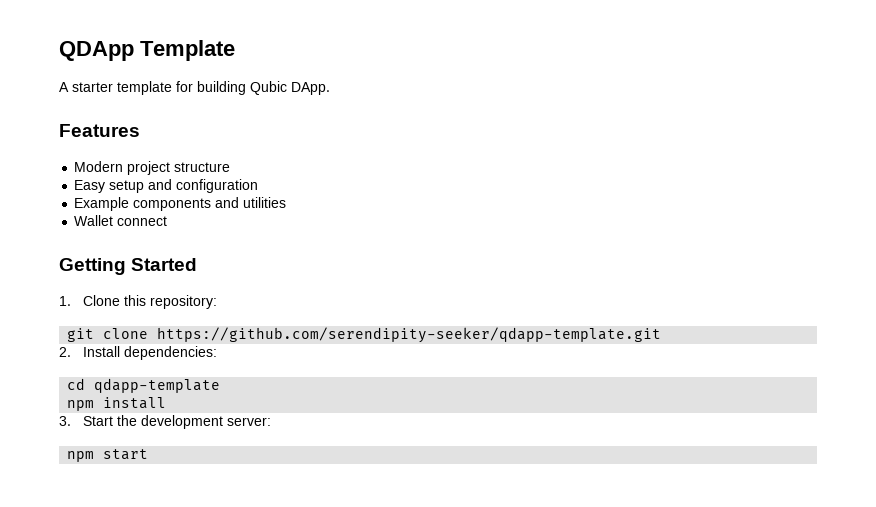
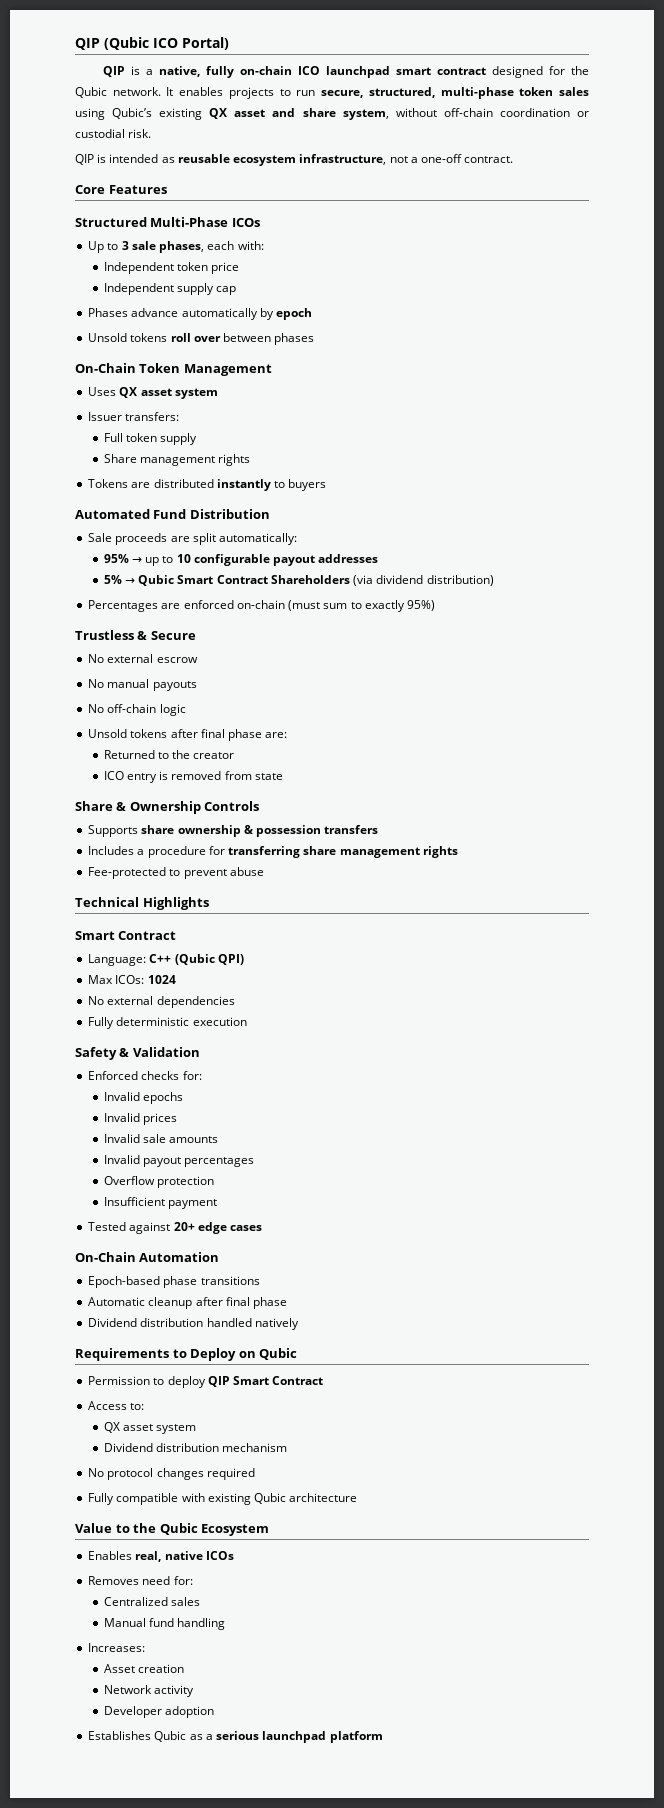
[59,40,235,61] [59,81,330,95] [59,124,140,137] [74,161,231,175] [74,179,259,193] [74,197,287,211] [74,215,168,226] [59,258,198,275] [59,295,218,309] [67,327,662,343] [59,346,218,360] [67,378,221,393] [67,397,167,411] [59,415,272,429] [67,449,149,462] QDApp Template // A starter template for building Qubic DApp. // Features // Modern project structure // Easy setup and configuration // Example components and utilities // Wallet connect // Getting Started // 1. Clone this repository: // git clone https://github.com/serendipity-seeker/qdapp-template.git // 2. Install dependencies: // cd qdapp-template // npm install // 3. Start the development server: // npm start -> [75,37,229,50] [103,66,589,78] [75,87,589,99] [75,108,589,120] [75,129,152,138] [75,154,514,166] [75,185,167,194] [75,217,260,227] [88,241,264,253] [103,262,240,274] [103,283,237,295] [88,308,313,320] [88,333,315,345] [75,363,272,376] [88,387,218,399] [88,412,180,421] [103,433,198,445] [103,454,251,466] [88,479,327,491] [75,509,270,519] [88,533,298,545] [103,554,379,566] [103,575,494,586] [88,600,436,612] [75,630,196,640] [88,654,198,663] [88,679,197,691] [88,704,186,716] [88,729,288,741] [103,750,235,759] [103,771,283,783] [75,801,260,814] [88,825,379,837] [88,846,458,858] [88,867,264,879] [75,897,209,910] [75,931,177,940] [88,954,244,966] [88,975,176,984] [88,996,235,1008] [88,1017,247,1029] [75,1047,200,1060] [88,1071,202,1080] [103,1092,183,1104] [103,1113,177,1125] [103,1134,219,1143] [103,1155,255,1167] [103,1176,214,1188] [103,1197,217,1209] [88,1222,263,1234] [75,1252,220,1262] [88,1276,260,1288] [88,1297,288,1309] [88,1318,299,1330] [75,1348,298,1361] [88,1376,324,1388] [88,1401,145,1410] [103,1422,197,1434] [103,1443,288,1452] [88,1468,255,1480] [88,1493,358,1505] [75,1523,270,1536] [88,1551,234,1562] [88,1576,193,1585] [103,1597,200,1606] [103,1618,226,1630] [88,1643,146,1652] [103,1664,184,1673] [103,1685,194,1697] [103,1706,214,1718] [88,1731,383,1743] QIP (Qubic ICO Portal) // QIP is a native, fully on-chain ICO launchpad smart contract designed for the Qubic network. It enables projects to run secure, structured, multi-phase token sales using Qubic’s existing QX asset and share system, without off-chain coordination or custodial risk. // QIP is intended as reusable ecosystem infrastructure, not a one-off contract. // Core Features // Structured Multi-Phase ICOs // Up to 3 sale phases, each with: // Independent token price // Independent supply cap // Phases advance automatically by epoch // Unsold tokens roll over between phases // On-Chain Token Management // Uses QX asset system // Issuer transfers: // Full token supply // Share management rights // Tokens are distributed instantly to buyers // Automated Fund Distribution // Sale proceeds are split automatically: // 95% → up to 10 configurable payout addresses // 5% → Qubic Smart Contract Shareholders (via dividend distribution) // Percentages are enforced on-chain (must sum to exactly 95%) // Trustless & Secure // No external escrow // No manual payouts // No off-chain logic // Unsold tokens after final phase are: // Returned to the creator // ICO entry is removed from state // Share & Ownership Controls // Supports share ownership & possession transfers // Includes a procedure for transferring share management rights // Fee-protected to prevent abuse // Technical Highlights // Smart Contract // Language: C++ (Qubic QPI) // Max ICOs: 1024 // No external dependencies // Fully deterministic execution // Safety & Validation // Enforced checks for: // Invalid epochs // Invalid prices // Invalid sale amounts // Invalid payout percentages // Overflow protection // Insufficient payment // Tested against 20+ edge cases // On-Chain Automation // Epoch-based phase transitions // Automatic cleanup after final phase // Dividend distribution handled natively // Requirements to Deploy on Qubic // Permission to deploy QIP Smart Contract // Access to: // QX asset system // Dividend distribution mechanism // No protocol changes required // Fully compatible with existing Qubic architecture // Value to the Qubic Ecosystem // Enables real, native ICOs // Removes need for: // Centralized sales // Manual fund handling // Increases: // Asset creation // Network activity // Developer adoption // Establishes Qubic as a serious launchpad platform

